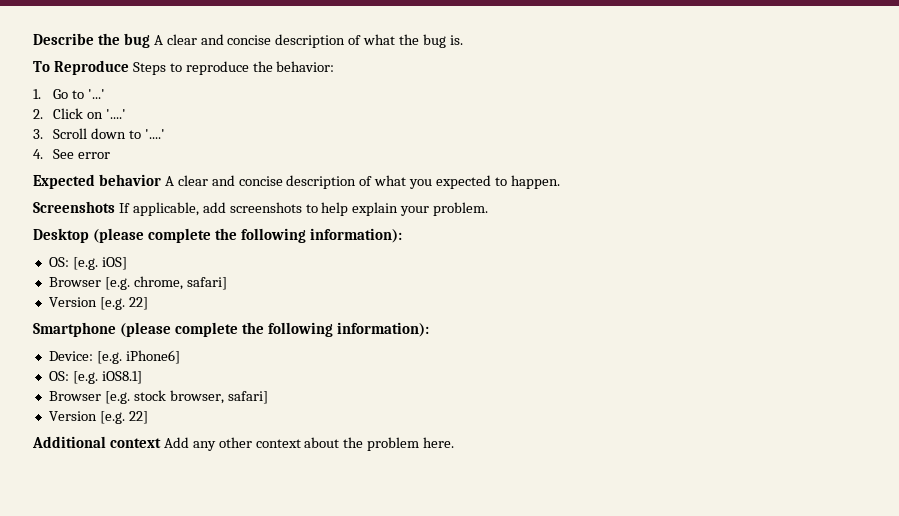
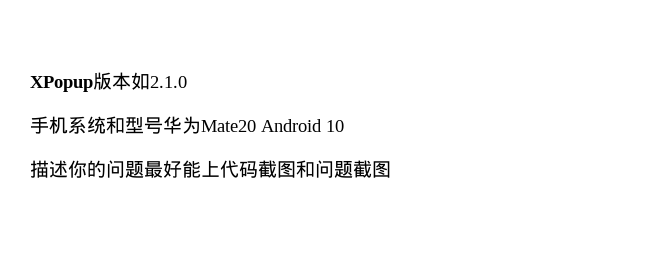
[33,33,463,48] [33,60,335,75] [33,89,106,99] [33,108,127,119] [33,128,165,139] [33,149,111,159] [33,174,560,189] [33,201,489,216] [33,228,402,243] [48,257,127,270] [48,276,227,290] [48,297,148,310] [33,322,429,337] [48,350,180,364] [48,371,142,384] [48,390,268,404] [48,411,148,424] [32,436,455,451] Describe the bug A clear and concise description of what the bug is. // To Reproduce Steps to reproduce the behavior: // 1. Go to '...' // 2. Click on '....' // 3. Scroll down to '....' // 4. See error // Expected behavior A clear and concise description of what you expected to happen. // Screenshots If applicable, add screenshots to help explain your problem. // Desktop (please complete the following information): // OS: [e.g. iOS] // Browser [e.g. chrome, safari] // Version [e.g. 22] // Smartphone (please complete the following information): // Device: [e.g. iPhone6] // OS: [e.g. iOS8.1] // Browser [e.g. stock browser, safari] // Version [e.g. 22] // Additional context Add any other context about the problem here. -> [30,72,187,92] [30,116,344,134] [30,160,391,178] XPopup版本如2.1.0 // 手机系统和型号华为Mate20 Android 10 // 描述你的问题最好能上代码截图和问题截图

